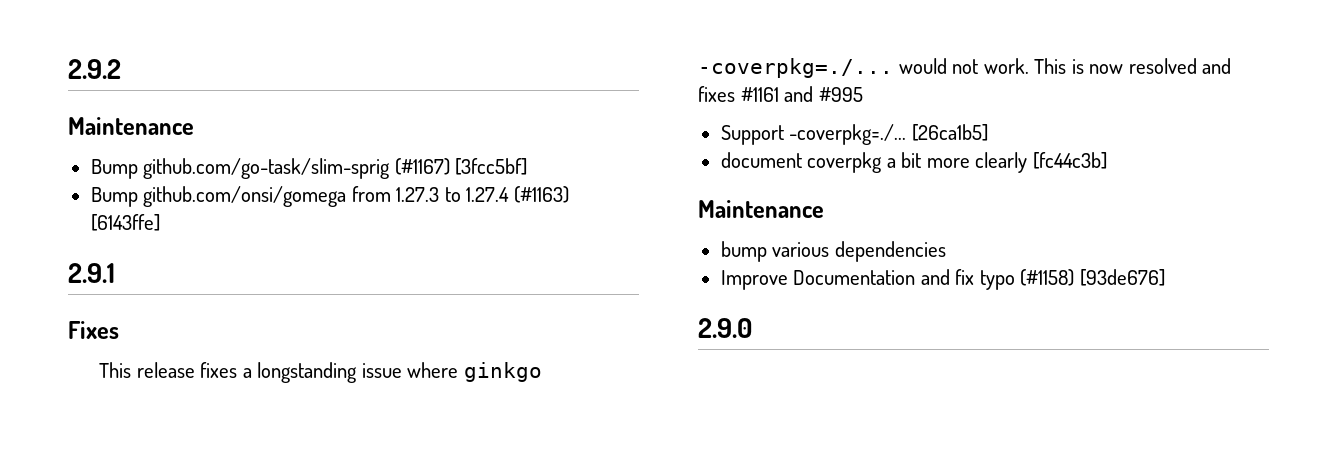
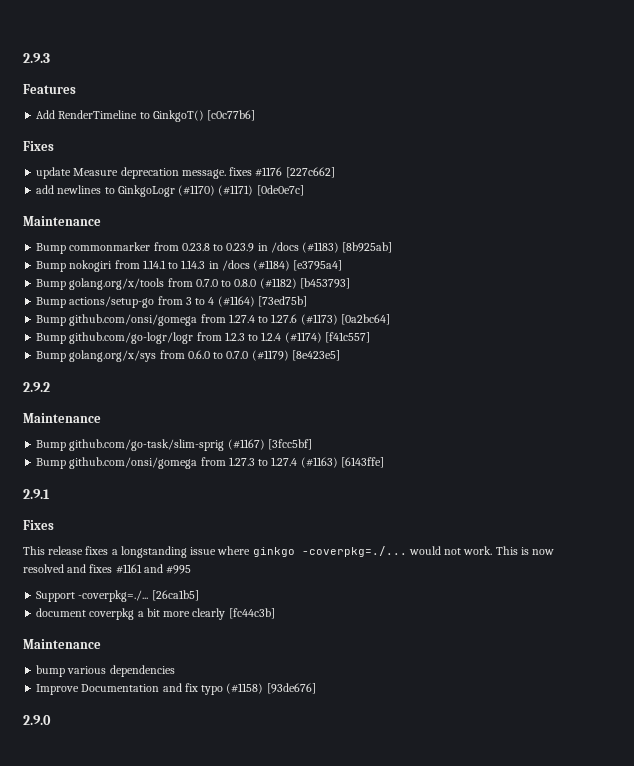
(68, 69) none -> [23,53,50,63] [23,84,76,94] [36,110,256,122] [23,141,54,151] [36,167,335,179] [36,185,304,197] [23,216,101,226] [36,242,393,254] [36,260,343,272] [36,278,350,290] [36,296,307,308] [36,314,390,326] [36,332,370,344] [36,350,340,362] 2.9.3 // Features // Add RenderTimeline to GinkgoT() [c0c77b6] // Fixes // update Measure deprecation message. fixes #1176 [227c662] // add newlines to GinkgoLogr (#1170) (#1171) [0de0e7c] // Maintenance // Bump commonmarker from 0.23.8 to 0.23.9 in /docs (#1183) [8b925ab] // Bump nokogiri from 1.14.1 to 1.14.3 in /docs (#1184) [e3795a4] // Bump golang.org/x/tools from 0.7.0 to 0.8.0 (#1182) [b453793] // Bump actions/setup-go from 3 to 4 (#1164) [73ed75b] // Bump github.com/onsi/gomega from 1.27.4 to 1.27.6 (#1173) [0a2bc64] // Bump github.com/go-logr/logr from 1.2.3 to 1.2.4 (#1174) [f41c557] // Bump golang.org/x/sys from 0.6.0 to 0.7.0 (#1179) [8e423e5] //

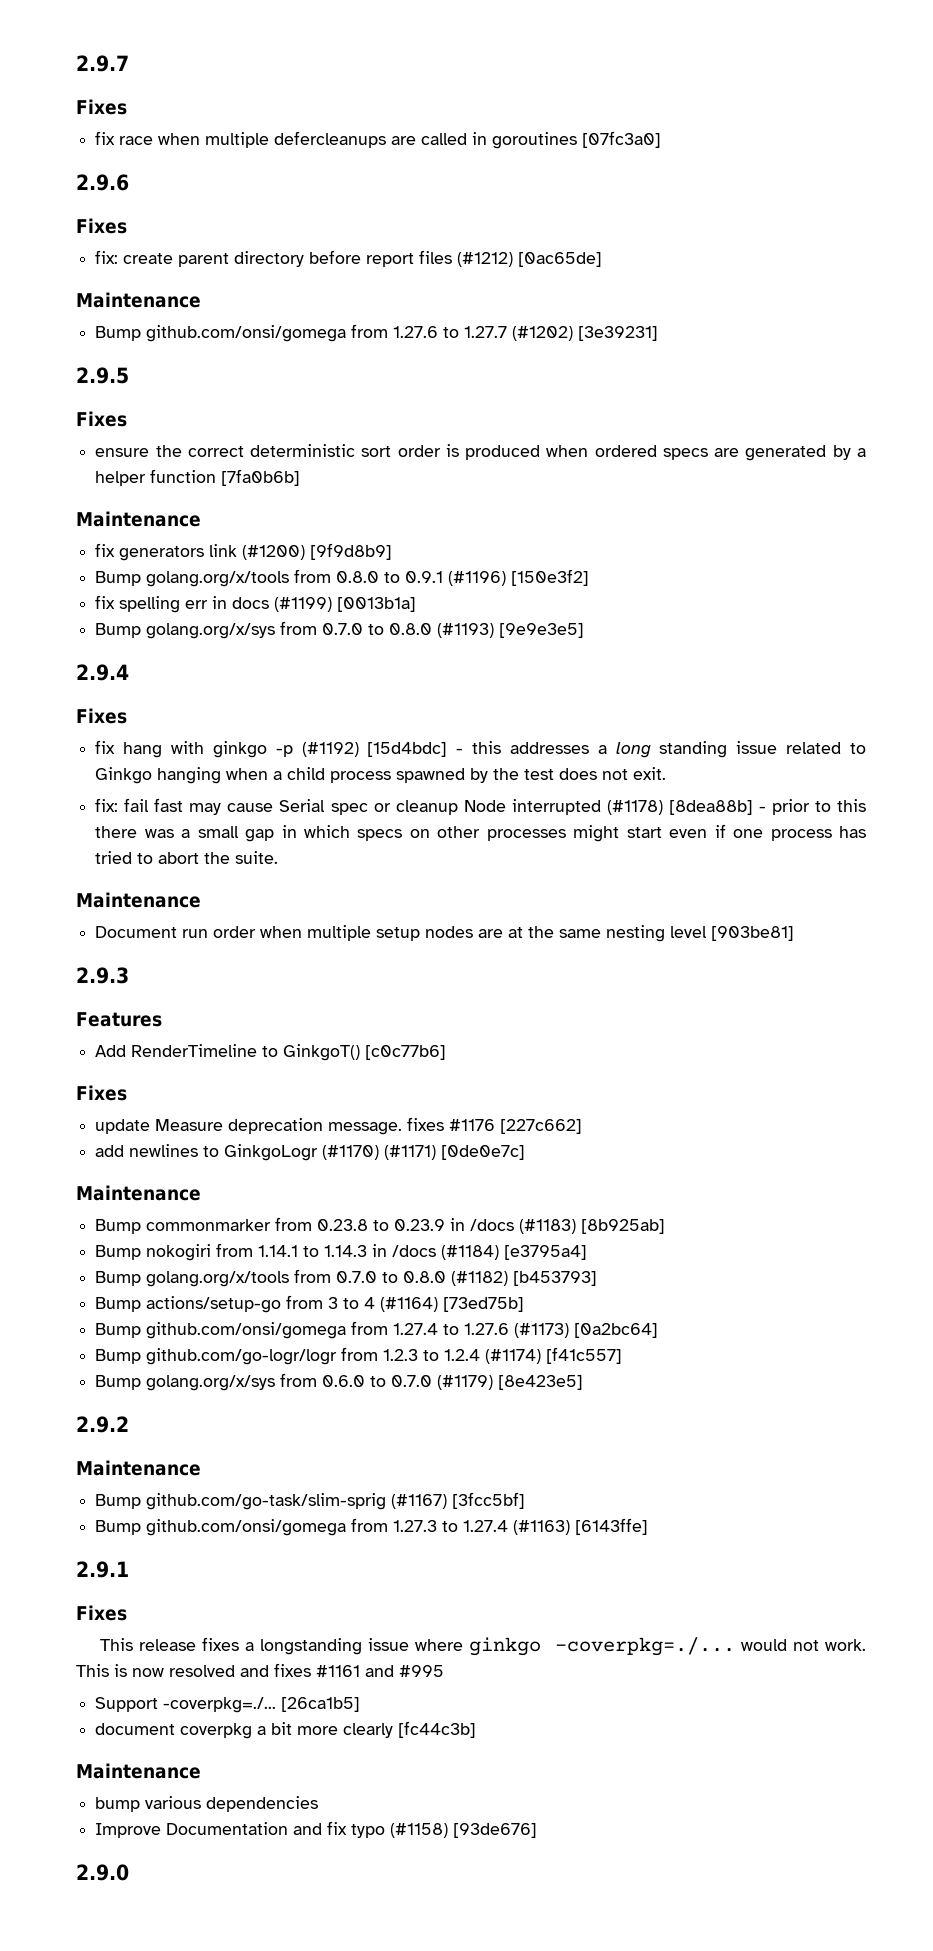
(23, 58) none -> [76,55,129,72] [76,99,127,115] [95,131,662,149] [76,174,129,191] [76,218,127,234] [95,250,603,267] [76,292,201,308] [95,324,659,342] [76,367,129,384] [76,411,127,427] [95,444,866,461] [95,469,301,486] [76,511,201,527] [95,543,393,561] [95,569,590,587] [95,595,417,613] [95,621,585,639] [76,664,129,681] [76,708,127,724] [95,740,867,758] [95,767,667,784] [95,798,866,815] [95,824,867,842] [95,851,279,864] [76,892,201,908] [95,925,795,942] 2.9.7 // Fixes // fix race when multiple defercleanups are called in goroutines [07fc3a0] // 2.9.6 // Fixes // fix: create parent directory before report files (#1212) [0ac65de] // Maintenance // Bump github.com/onsi/gomega from 1.27.6 to 1.27.7 (#1202) [3e39231] // 2.9.5 // Fixes // ensure the correct deterministic sort order is produced when ordered specs are generated by a helper function [7fa0b6b] // Maintenance // fix generators link (#1200) [9f9d8b9] // Bump golang.org/x/tools from 0.8.0 to 0.9.1 (#1196) [150e3f2] // fix spelling err in docs (#1199) [0013b1a] // Bump golang.org/x/sys from 0.7.0 to 0.8.0 (#1193) [9e9e3e5] // 2.9.4 // Fixes // fix hang with ginkgo -p (#1192) [15d4bdc] - this addresses a long standing issue related to Ginkgo hanging when a child process spawned by the test does not exit. // fix: fail fast may cause Serial spec or cleanup Node interrupted (#1178) [8dea88b] - prior to this there was a small gap in which specs on other processes might start even if one process has tried to abort the suite. // Maintenance // Document run order when multiple setup nodes are at the same nesting level [903be81] //

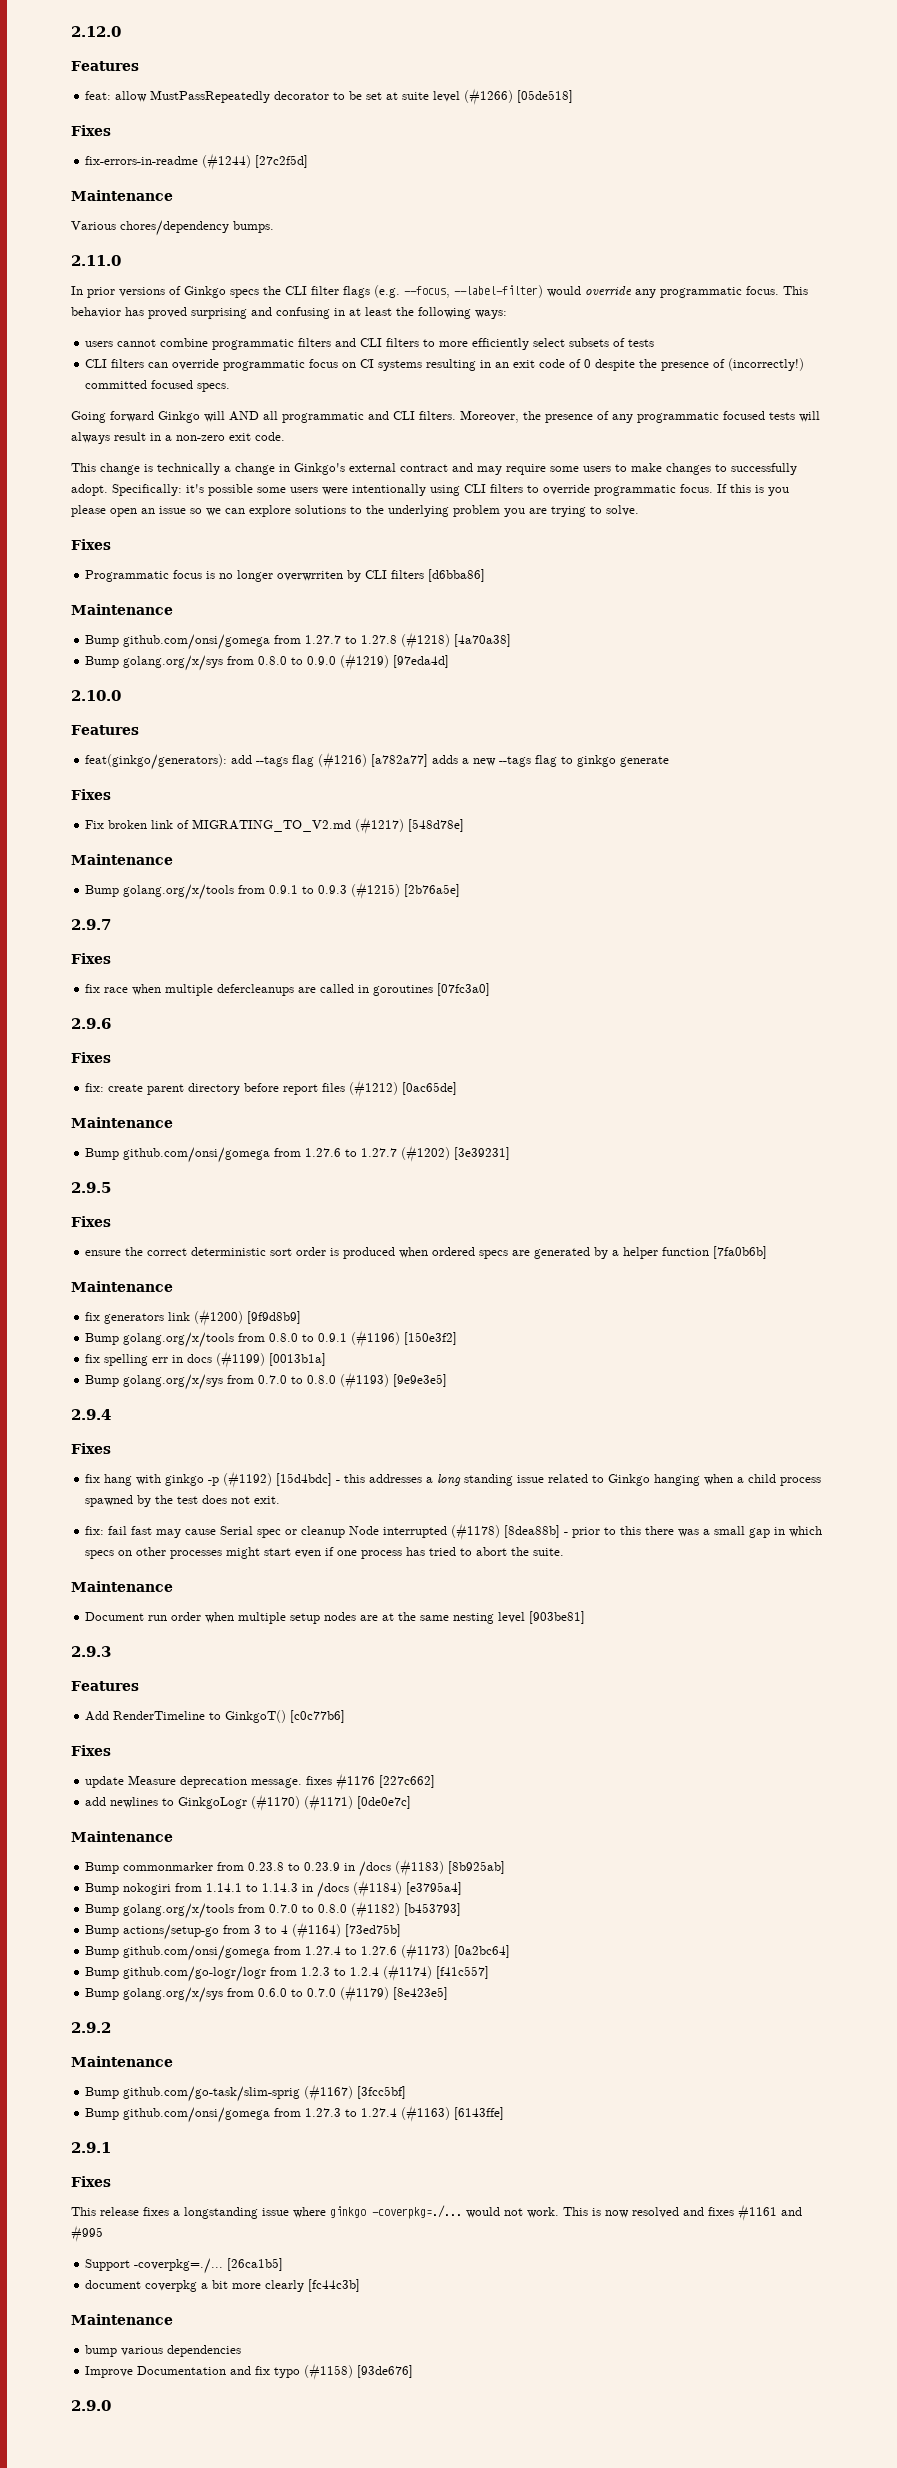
(76, 63) none -> [71,26,121,37] [71,61,139,71] [85,88,574,105] [71,125,111,136] [85,153,309,170] [71,190,173,201] [71,220,274,236] [71,255,121,266] [71,285,808,298] [71,307,507,319] [85,338,655,350] [85,358,805,371] [85,380,231,392] [71,410,820,423] [71,432,285,444] [71,463,797,475] [71,484,789,496] [71,505,639,517] [71,539,111,550] [85,569,486,582] [71,604,173,615] [85,632,512,650] [85,653,450,671] [71,690,121,701] [71,725,139,735] [85,752,670,770] [71,789,111,800] [85,817,465,834] [71,854,173,865] [85,882,461,900] 2.12.0 // Features // feat: allow MustPassRepeatedly decorator to be set at suite level (#1266) [05de518] // Fixes // fix-errors-in-readme (#1244) [27c2f5d] // Maintenance // Various chores/dependency bumps. // 2.11.0 // In prior versions of Ginkgo specs the CLI filter flags (e.g. --focus, --label-filter) would override any programmatic focus. This behavior has proved surprising and confusing in at least the following ways: // users cannot combine programmatic filters and CLI filters to more efficiently select subsets of tests // CLI filters can override programmatic focus on CI systems resulting in an exit code of 0 despite the presence of (incorrectly!) committed focused specs. // Going forward Ginkgo will AND all programmatic and CLI filters. Moreover, the presence of any programmatic focused tests will always result in a non-zero exit code. // This change is technically a change in Ginkgo's external contract and may require some users to make changes to successfully adopt. Specifically: it's possible some users were intentionally using CLI filters to override programmatic focus. If this is you please open an issue so we can explore solutions to the underlying problem you are trying to solve. // Fixes // Programmatic focus is no longer overwrriten by CLI filters [d6bba86] // Maintenance // Bump github.com/onsi/gomega from 1.27.7 to 1.27.8 (#1218) [4a70a38] // Bump golang.org/x/sys from 0.8.0 to 0.9.0 (#1219) [97eda4d] // 2.10.0 // Features // feat(ginkgo/generators): add --tags flag (#1216) [a782a77] adds a new --tags flag to ginkgo generate // Fixes // Fix broken link of MIGRATING_TO_V2.md (#1217) [548d78e] // Maintenance // Bump golang.org/x/tools from 0.9.1 to 0.9.3 (#1215) [2b76a5e] //

